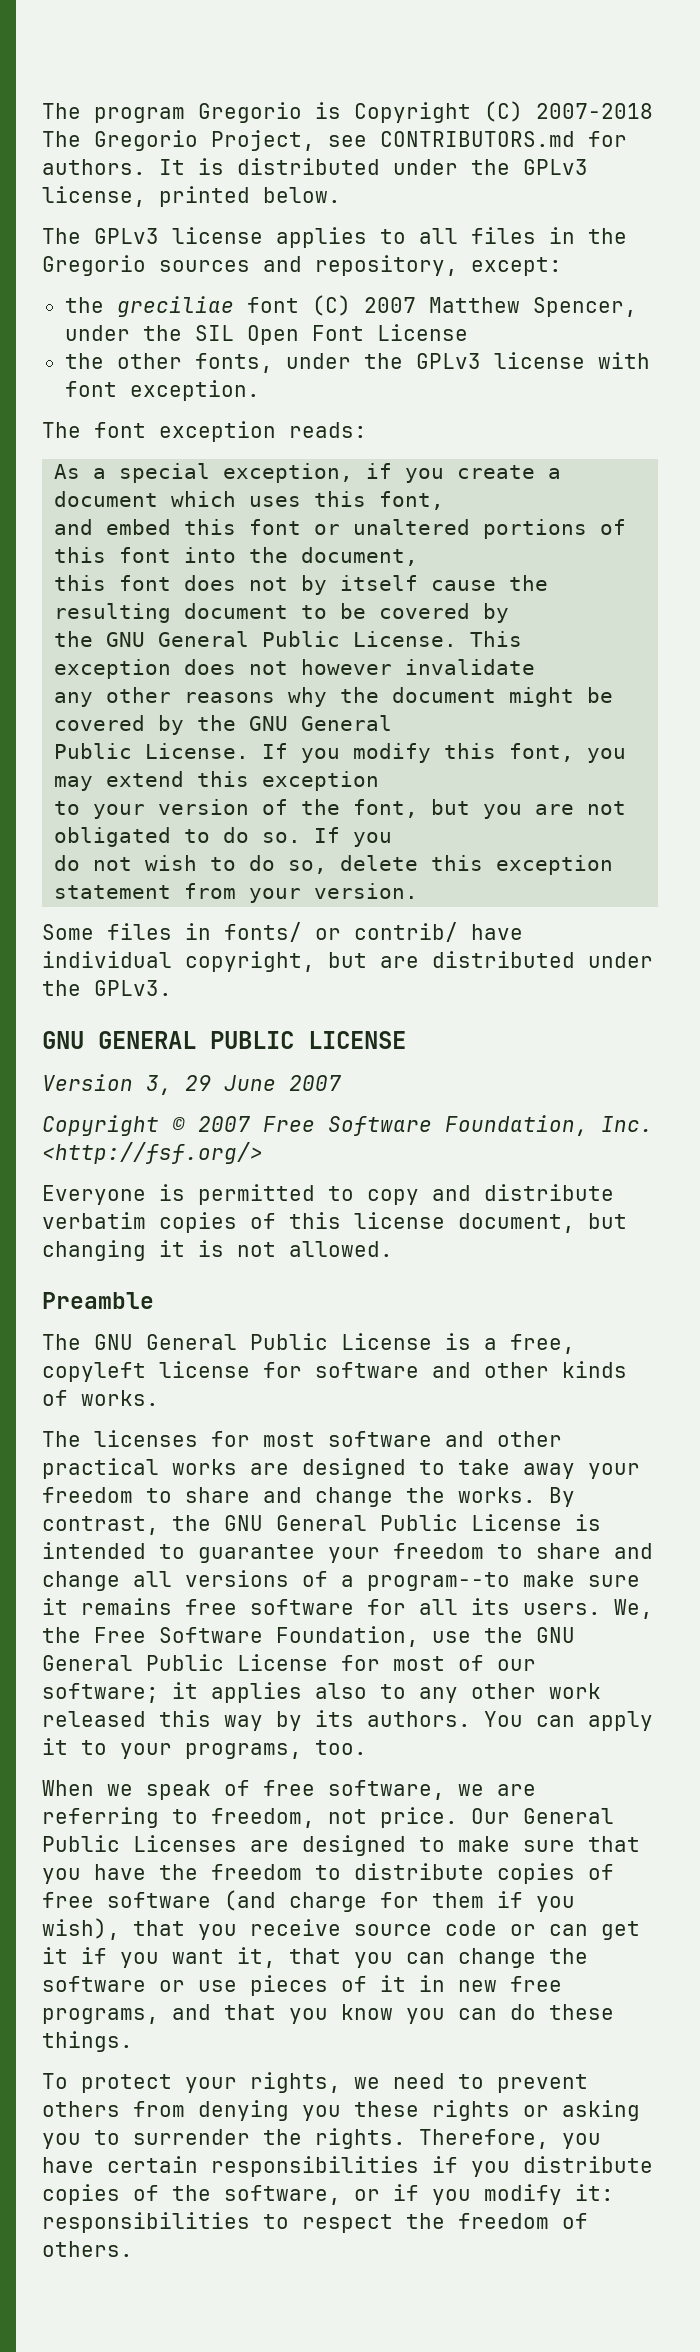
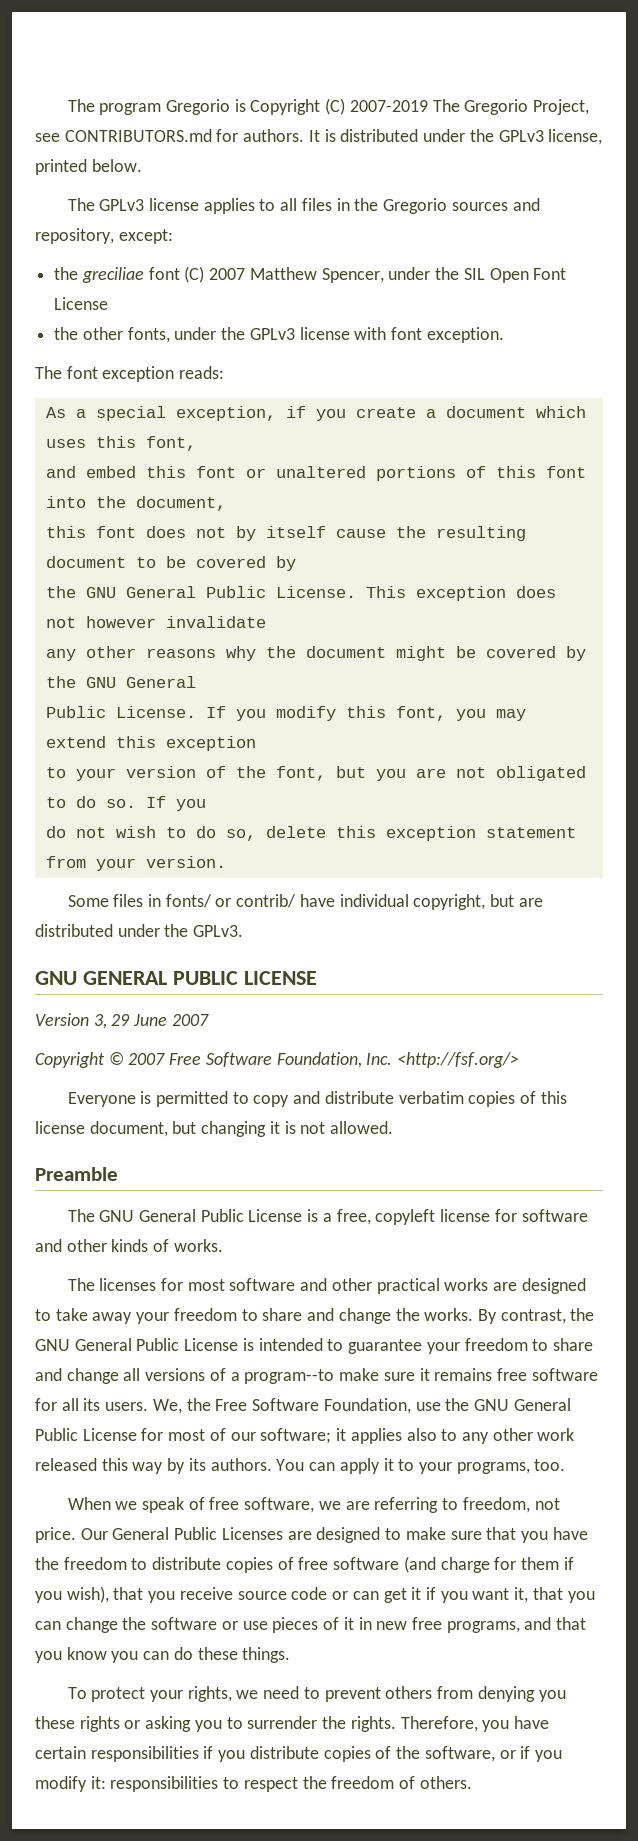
[536,103,653,119] 2007-2018 -> [349,100,428,112] 2007-2019

